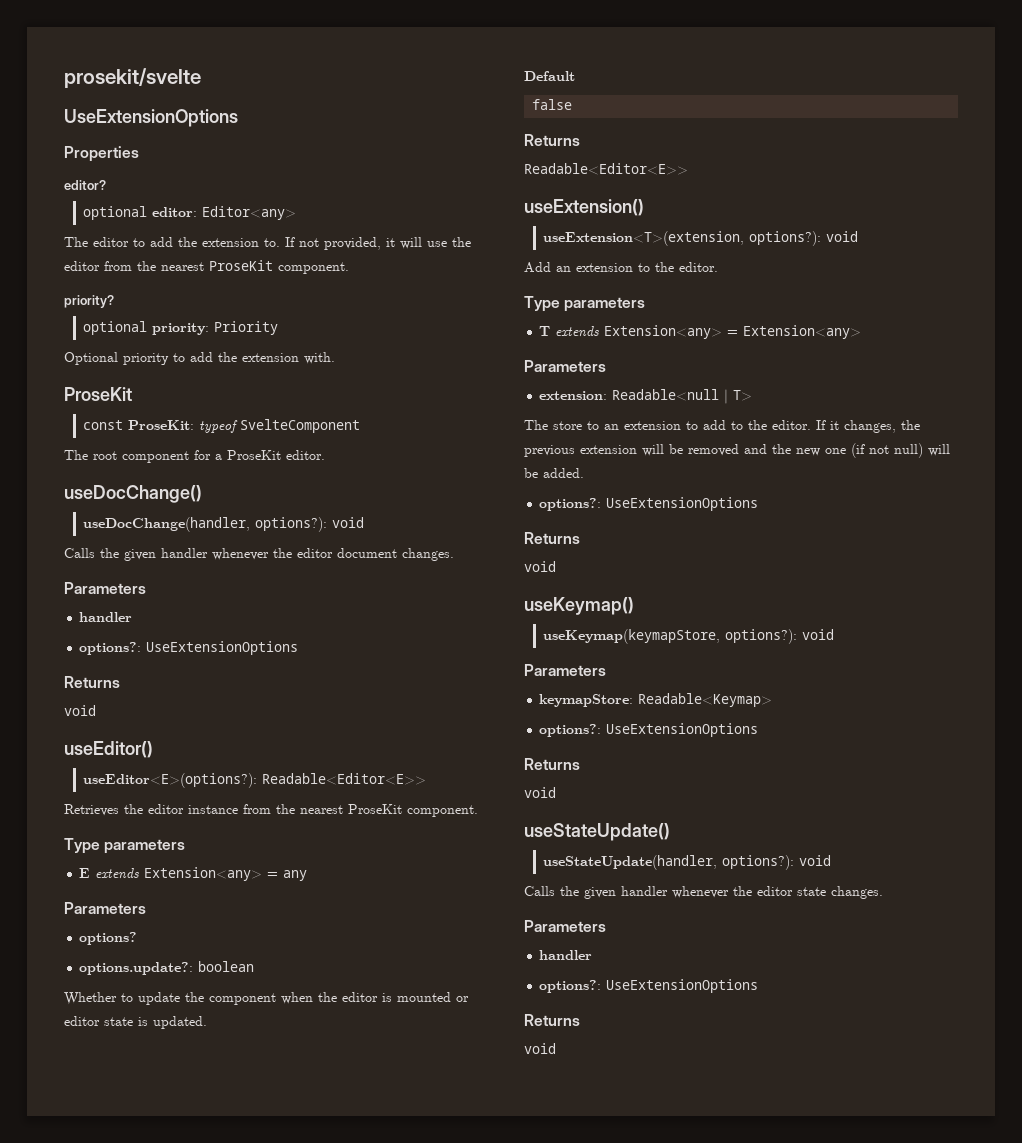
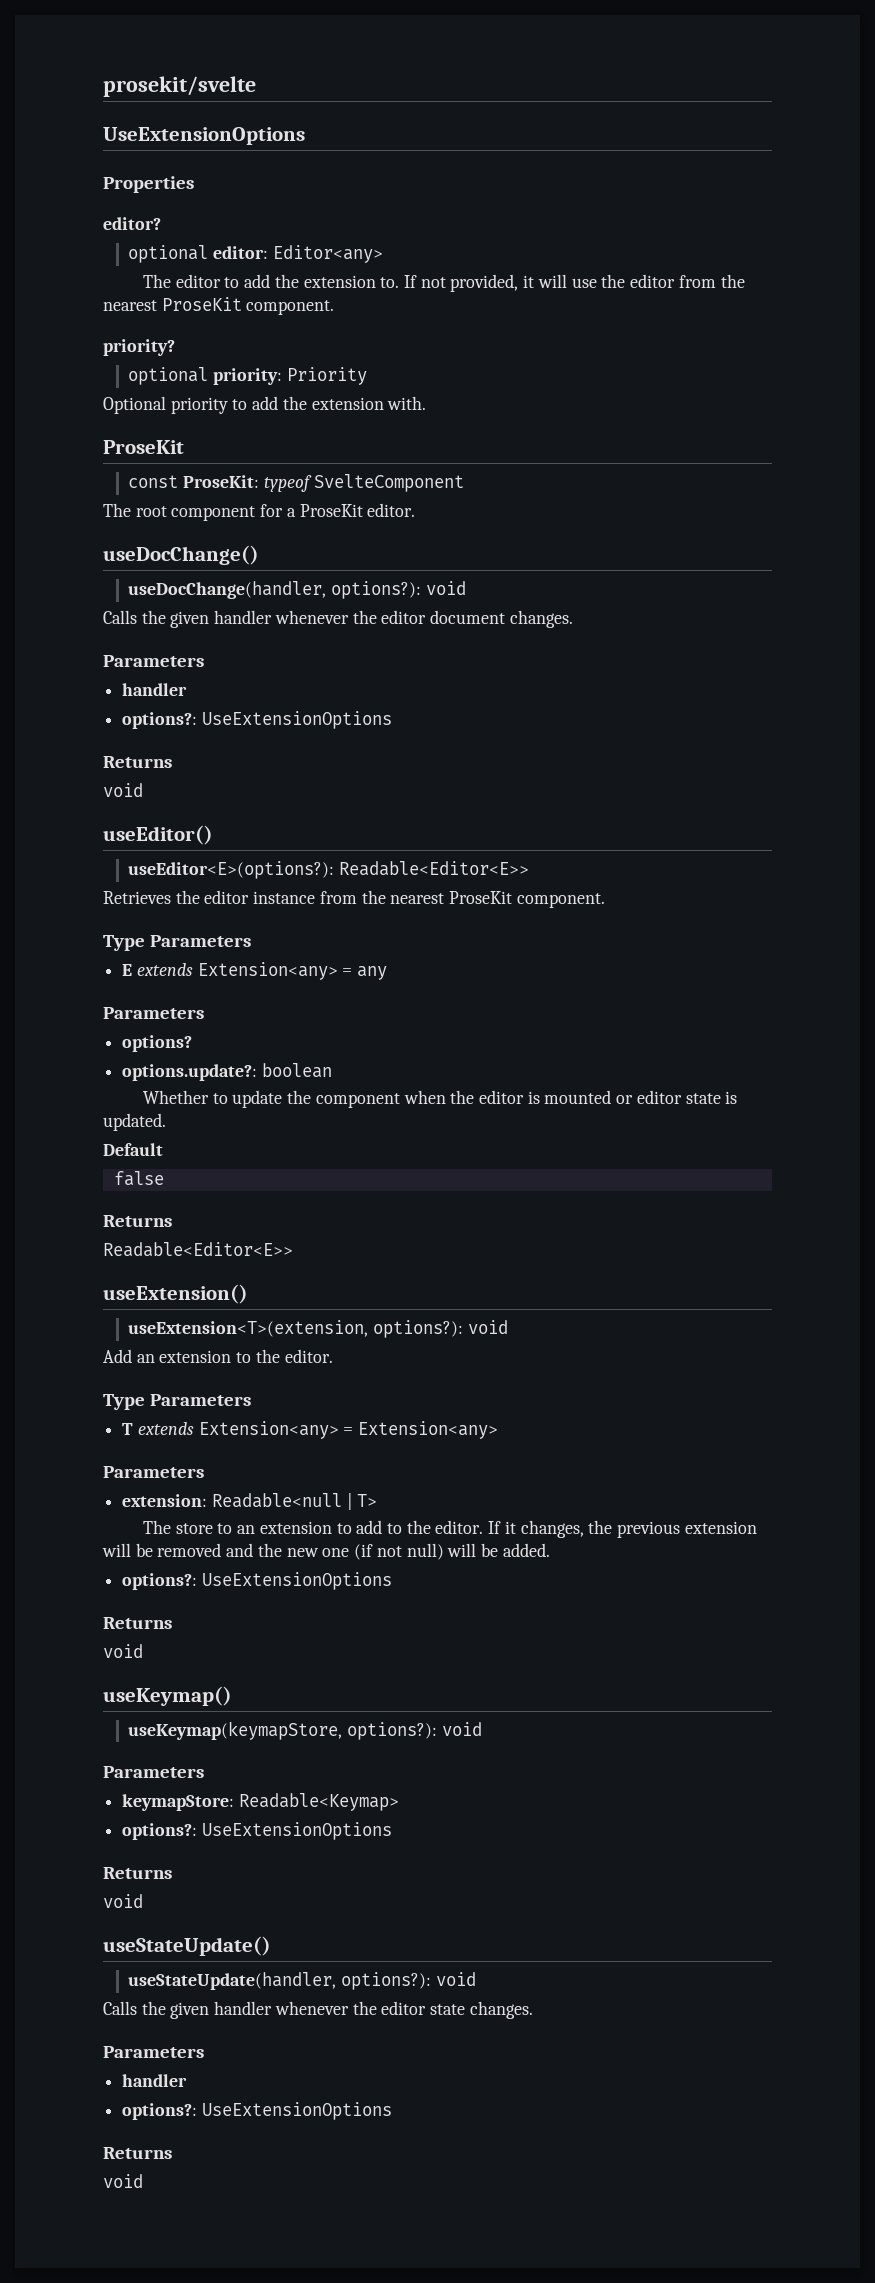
[104,839,186,854] parameters -> [150,935,252,947] Parameters
[564,297,646,312] parameters -> [150,1394,252,1406] Parameters

